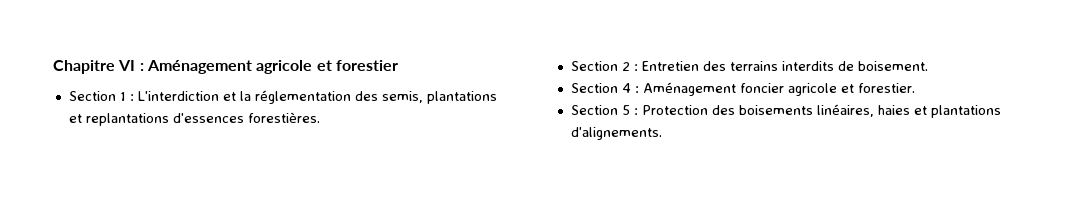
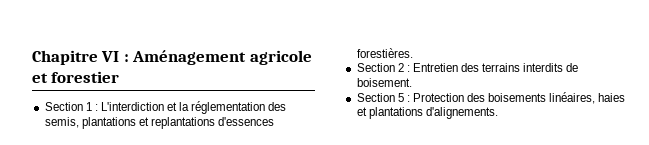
[570,82,915,96] // Section 4 : Aménagement foncier agricole et forestier. -> (412, 82) none

